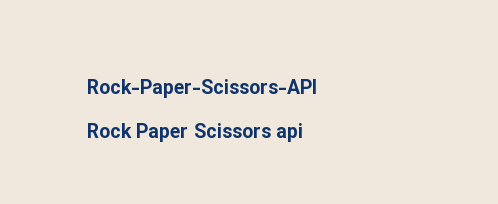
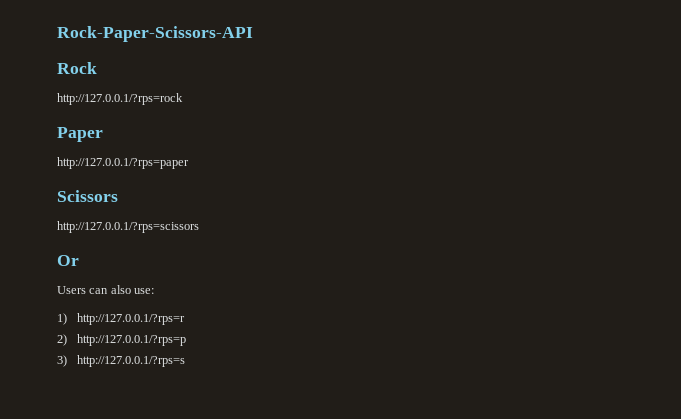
(132, 130) none -> [57,93,183,105] // http://127.0.0.1/?rps=rock //
(189, 132) none -> [57,157,189,169] // http://127.0.0.1/?rps=paper //
[275,123,303,142] api -> [57,221,199,233] [57,255,79,266] [57,285,155,294] [57,313,186,325] [57,334,187,346] [57,355,186,367] // http://127.0.0.1/?rps=scissors // Or // Users can also use: // 1) http://127.0.0.1/?rps=r // 2) http://127.0.0.1/?rps=p // 3) http://127.0.0.1/?rps=s

